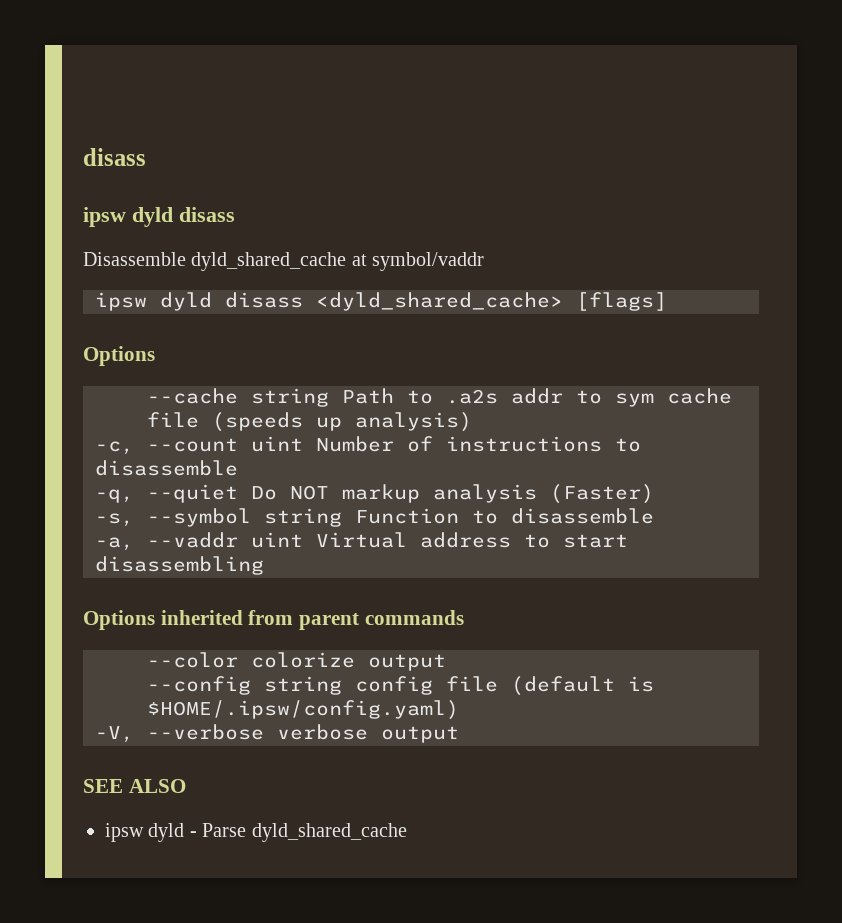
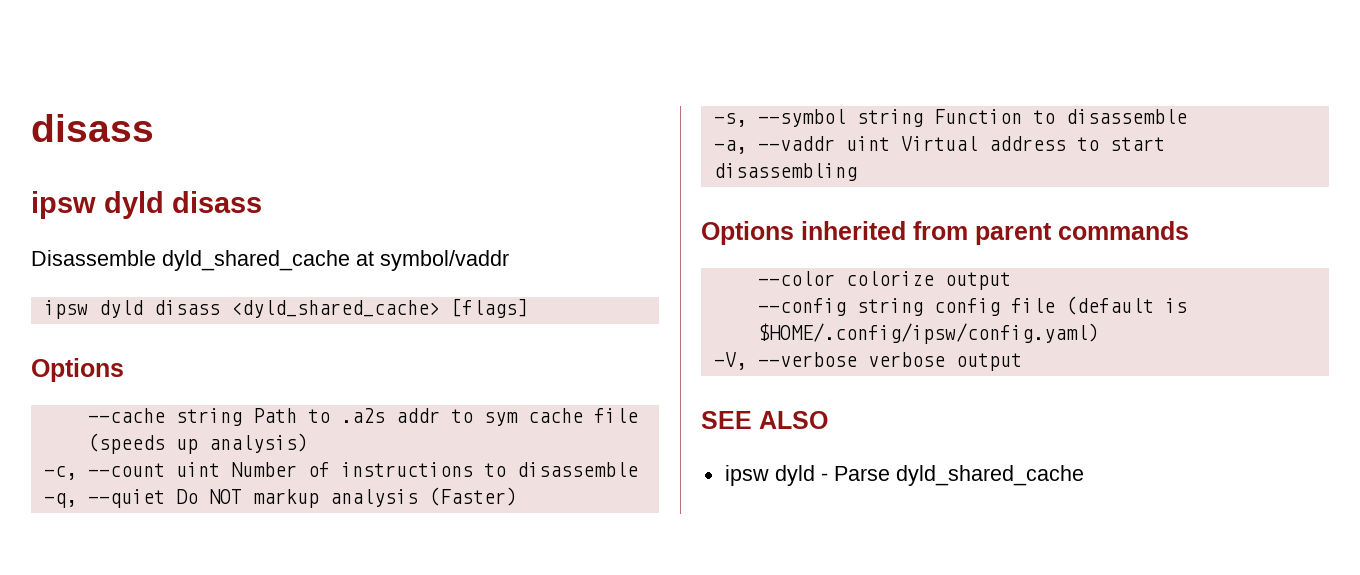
[147,700,459,720] $HOME/.ipsw/config.yaml) -> [757,323,1099,344] $HOME/.config/ipsw/config.yaml)

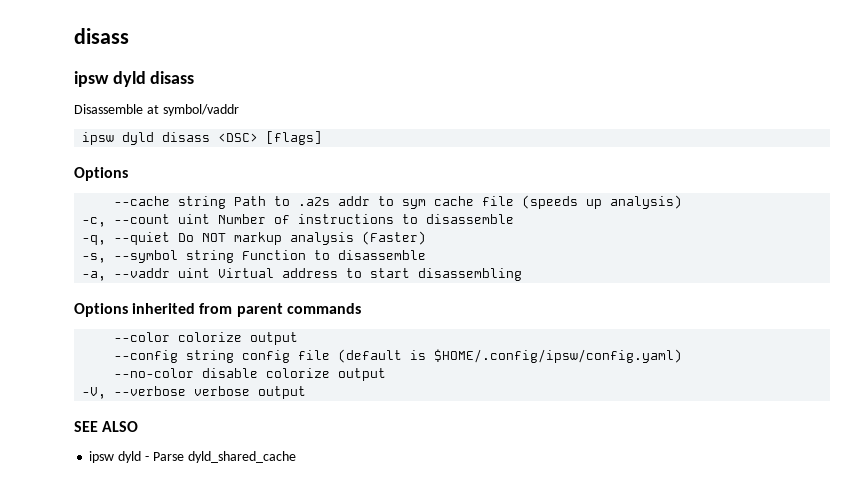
[162,250,350,271] dyld_shared_cache -> (143, 109) none
[230,300,440,318] <dyld_shared_cache> -> [218,133,259,142] <DSC>
(1099, 333) none -> [114,368,387,381] // --no-color disable colorize output

